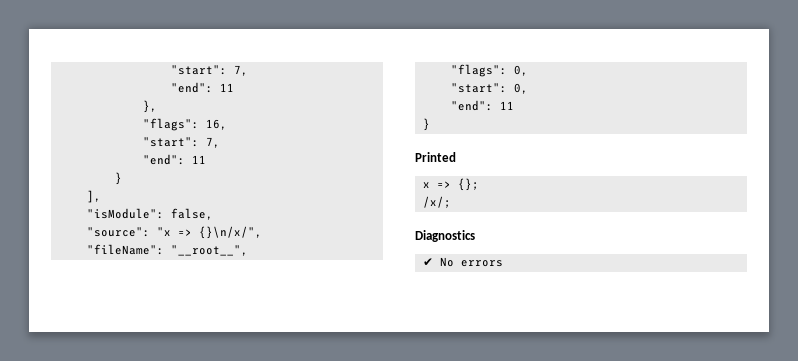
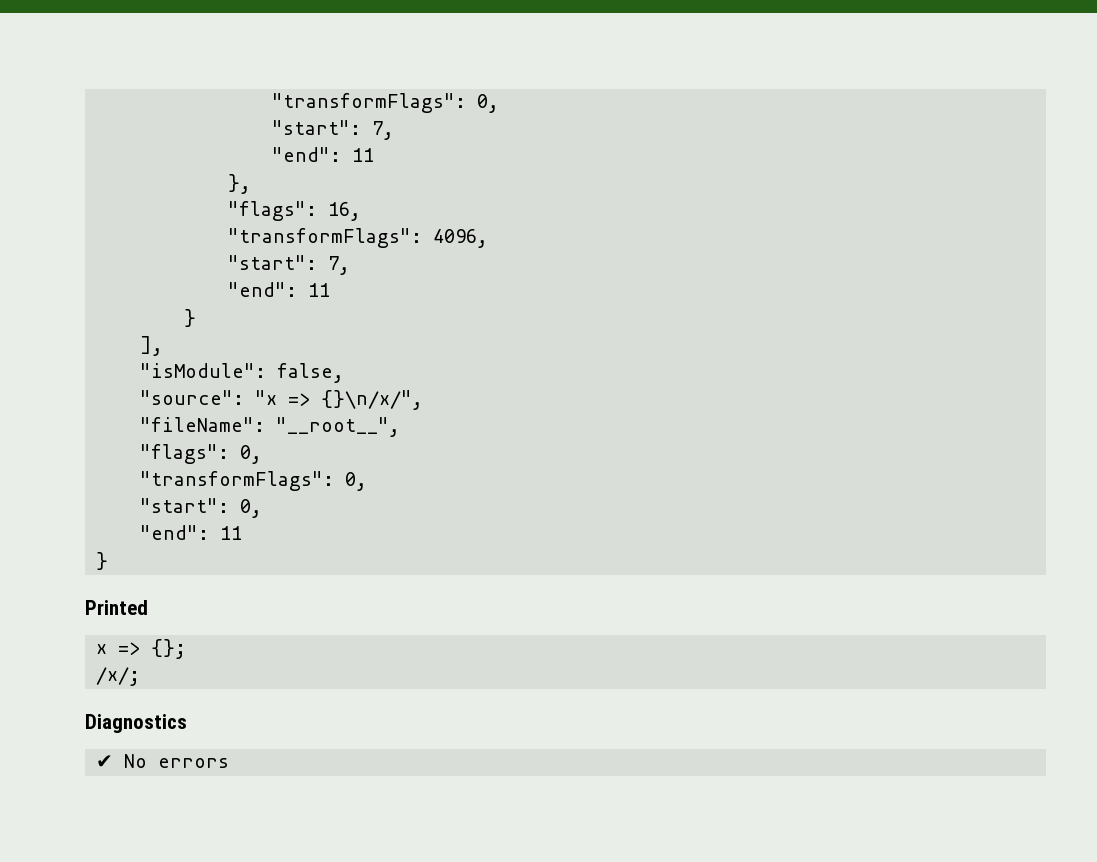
(170, 70) none -> [272,93,500,113] "transformFlags": 0, //
(227, 124) none -> [228,228,489,248] // "transformFlags": 4096,
(528, 70) none -> [140,471,368,491] // "transformFlags": 0,

